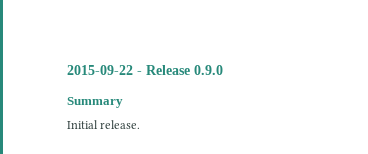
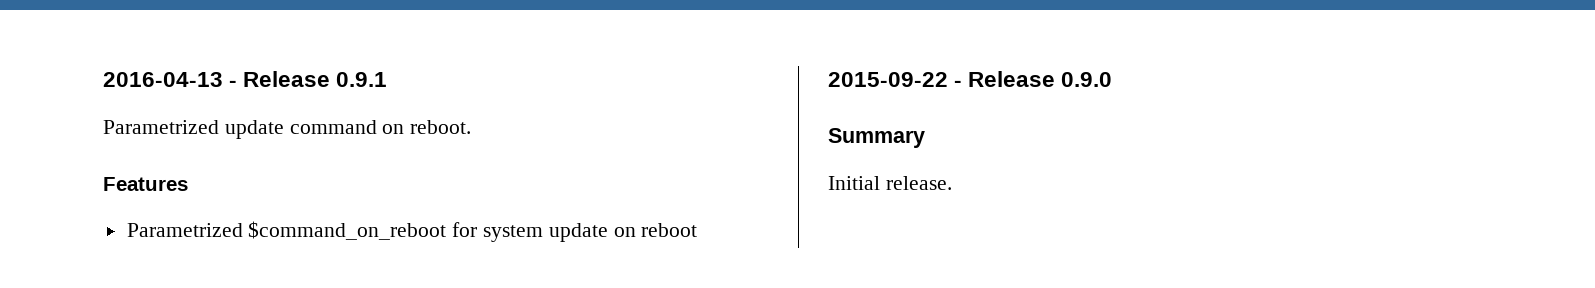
(67, 70) none -> [103,71,388,87] [103,120,472,139] [103,177,188,191] [126,221,698,242] 2016-04-13 - Release 0.9.1 // Parametrized update command on reboot. // Features // Parametrized $command_on_reboot for system update on reboot //

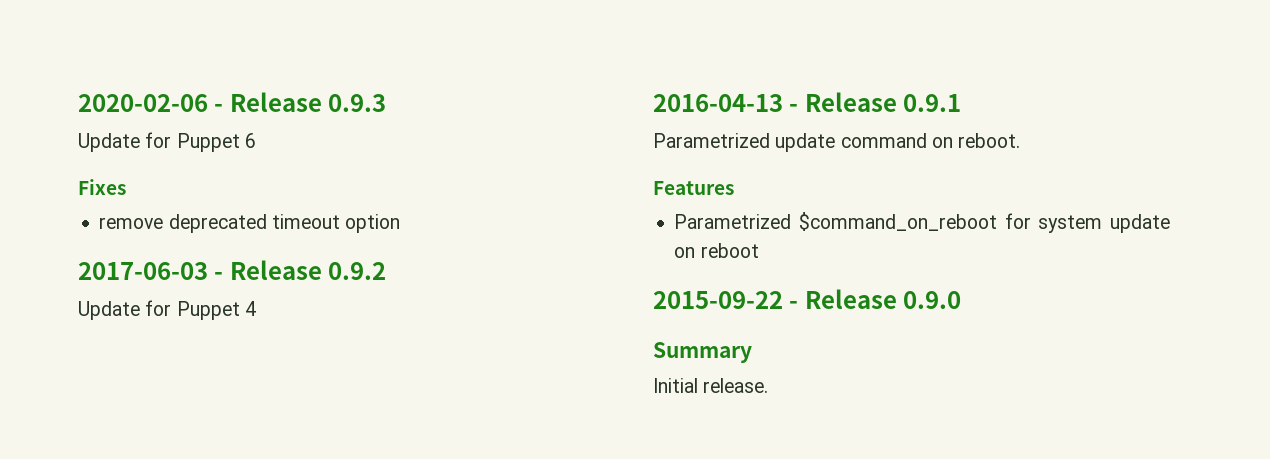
(103, 79) none -> [78,92,387,112] [78,132,256,152] [78,179,126,195] [99,214,401,233] [78,260,387,280] [78,300,256,320] 2020-02-06 - Release 0.9.3 // Update for Puppet 6 // Fixes // remove deprecated timeout option // 2017-06-03 - Release 0.9.2 // Update for Puppet 4 //

